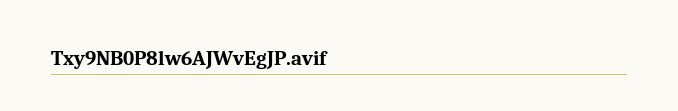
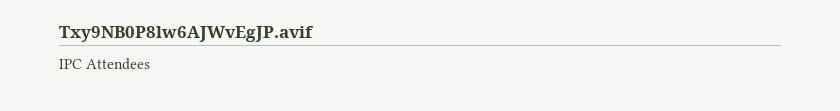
(328, 59) none -> [59,58,151,70] // IPC Attendees

